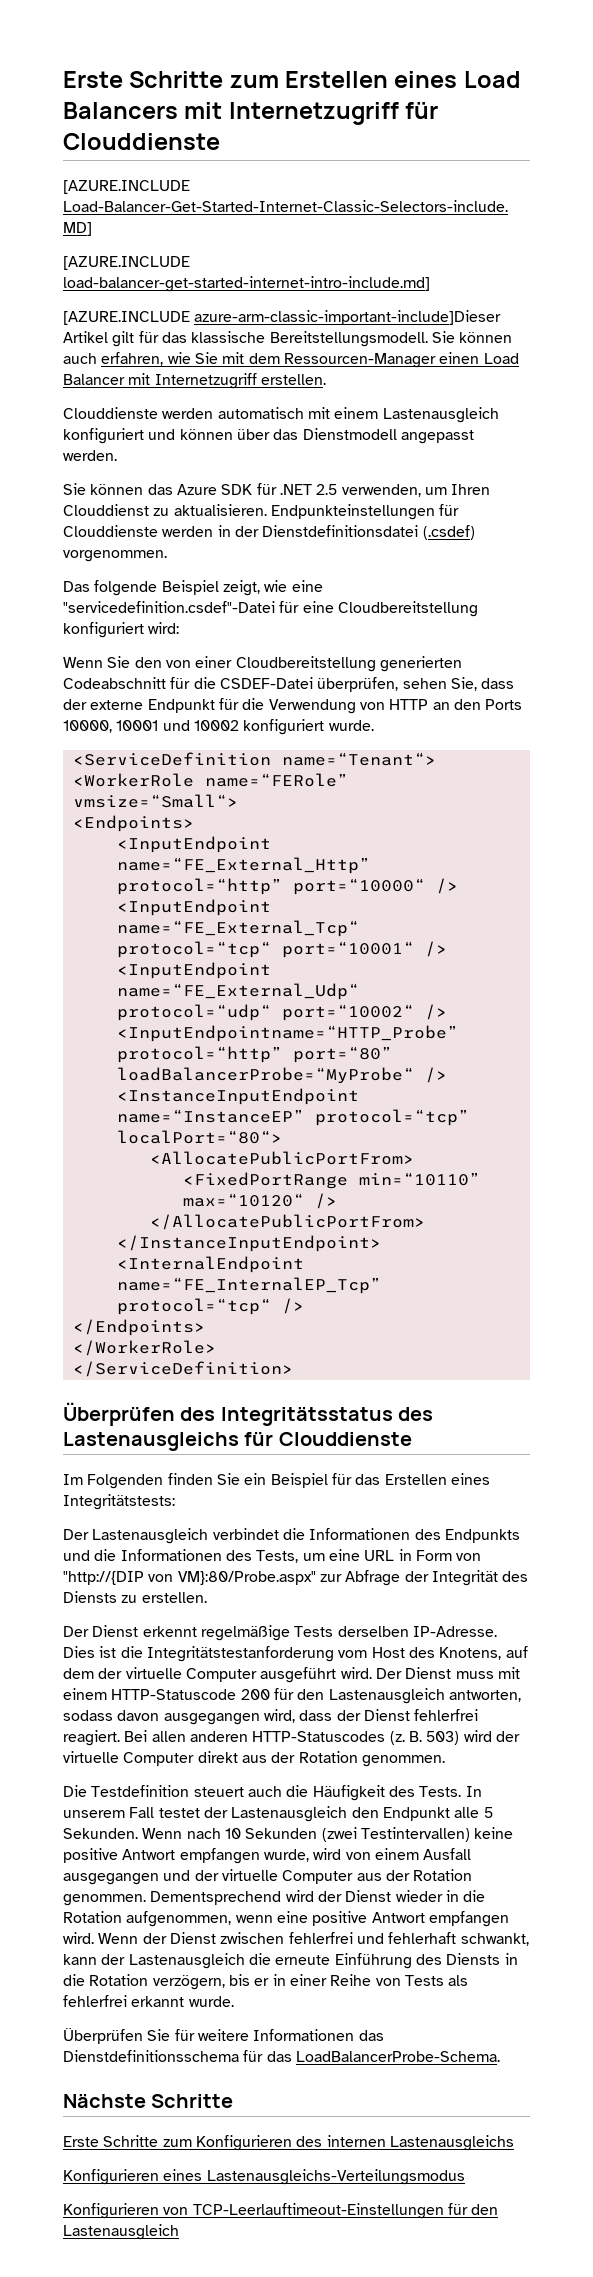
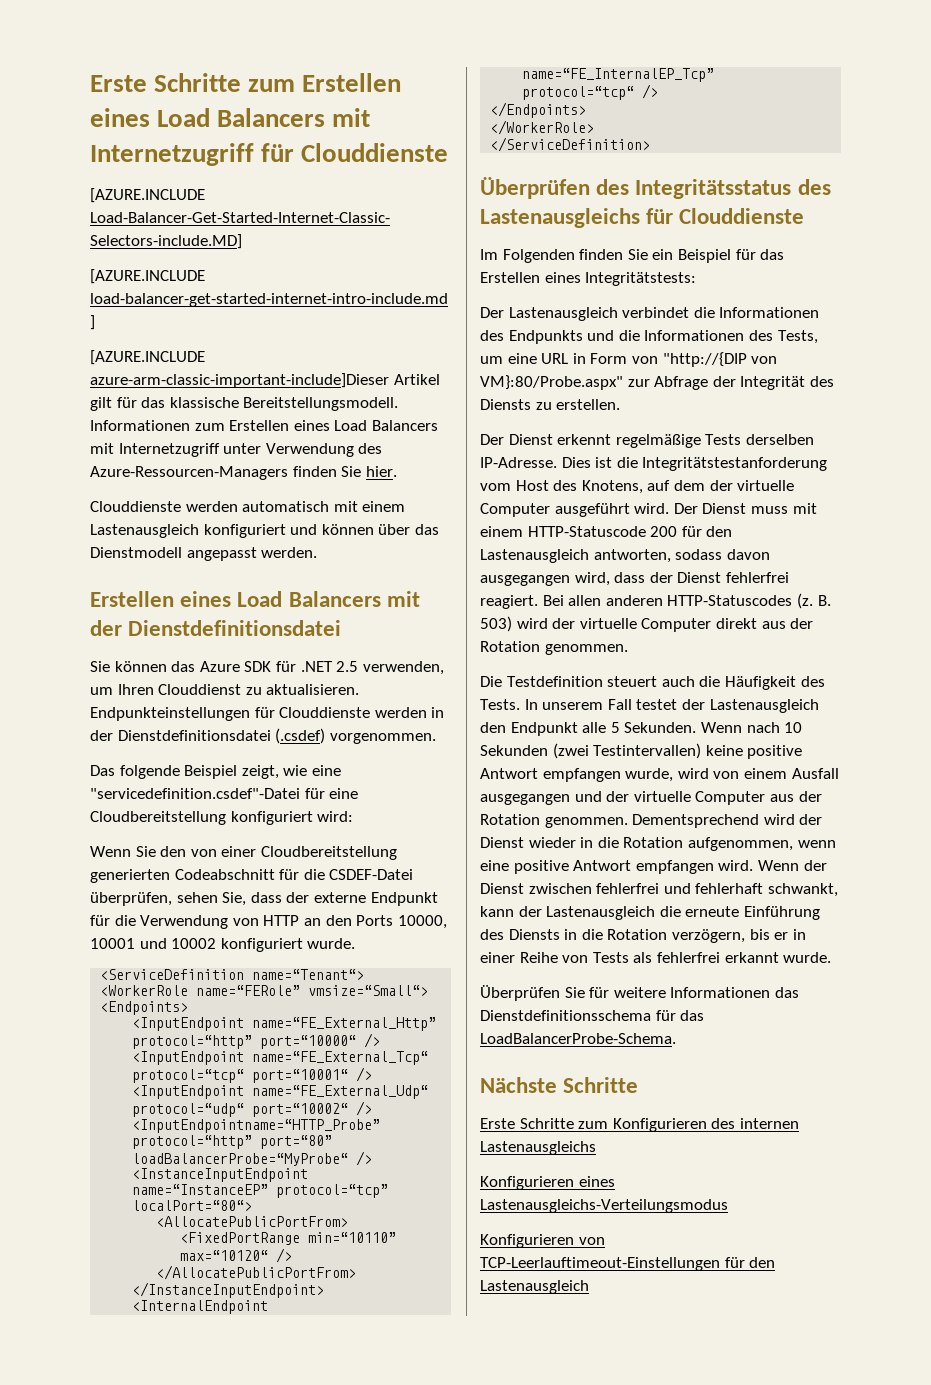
[431,331,513,343] [63,352,519,368] [63,373,326,389] Sie können auch erfahren, wie Sie mit dem Ressourcen-Manager einen Load Balancer mit Internetzugriff erstellen. -> [90,420,438,431] [90,443,383,457] [90,466,397,480] Informationen zum Erstellen eines Load Balancers mit Internetzugriff unter Verwendung des Azure-Ressourcen-Managers finden Sie hier.
(117, 455) none -> [90,591,420,607] [90,620,342,636] // Erstellen eines Load Balancers mit der Dienstdefinitionsdatei

